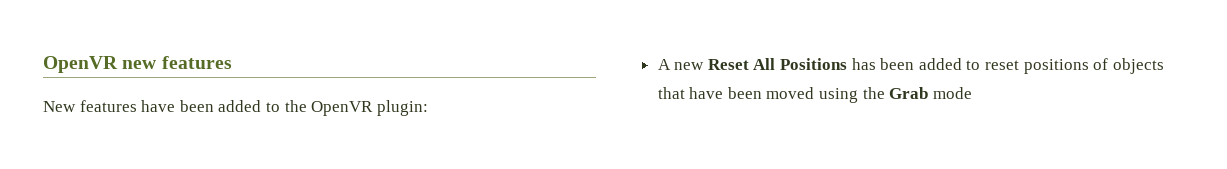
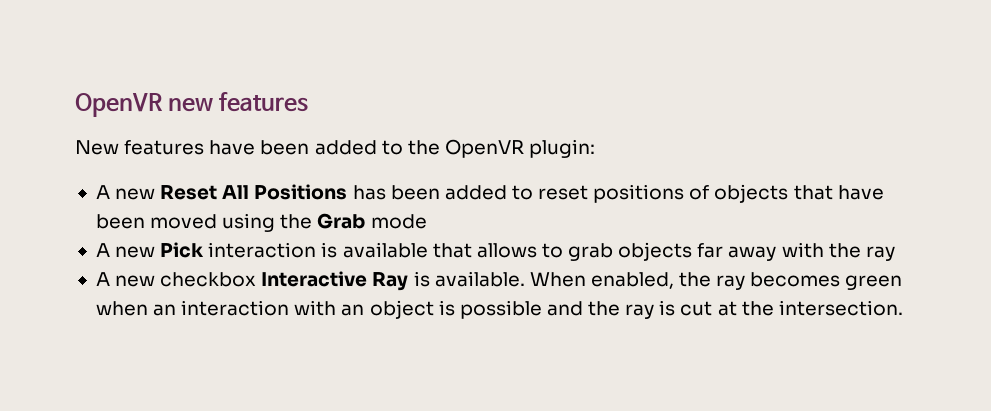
(972, 93) none -> [95,242,895,261] [95,271,903,291] [95,300,903,319] // A new Pick interaction is available that allows to grab objects far away with the ray // A new checkbox Interactive Ray is available. When enabled, the ray becomes green when an interaction with an object is possible and the ray is cut at the intersection.

